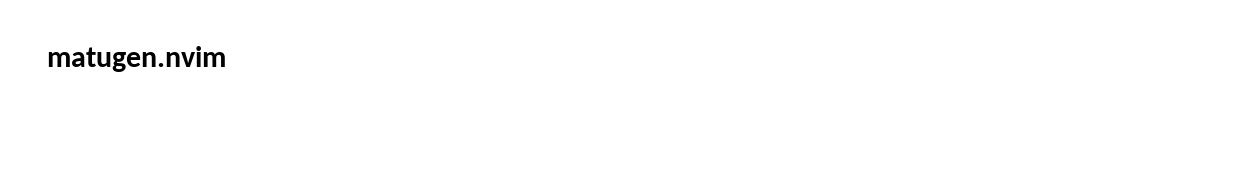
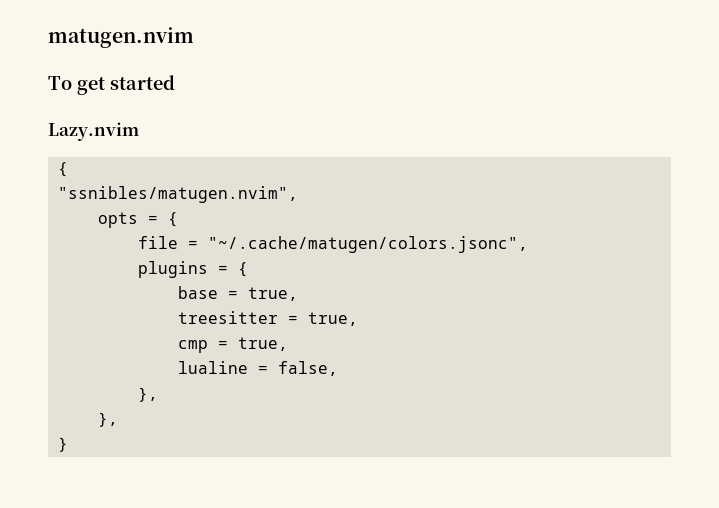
(226, 59) none -> [48,75,175,95] [48,122,139,141] [57,162,68,177] [57,186,298,203] [97,212,178,228] [137,236,528,253] [137,261,248,278] [177,286,298,301] [177,311,358,326] [177,337,288,353] [177,361,338,376] [137,387,158,402] [97,412,118,427] [57,437,68,452] // To get started // Lazy.nvim // { // "ssnibles/matugen.nvim", // opts = { // file = "~/.cache/matugen/colors.jsonc", // plugins = { // base = true, // treesitter = true, // cmp = true, // lualine = false, // }, // }, // }

